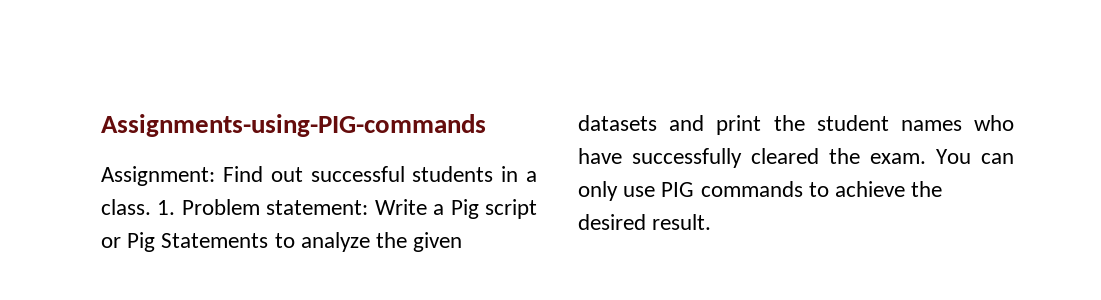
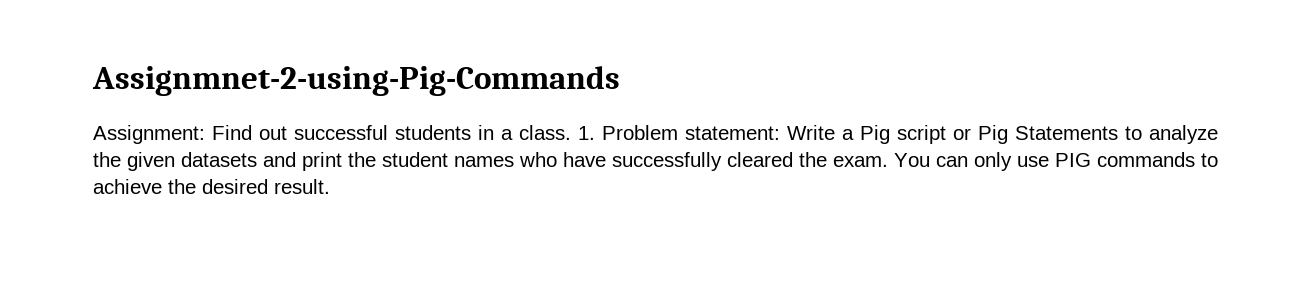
[101,114,486,137] Assignments-using-PIG-commands -> [92,66,620,96] Assignmnet-2-using-Pig-Commands

